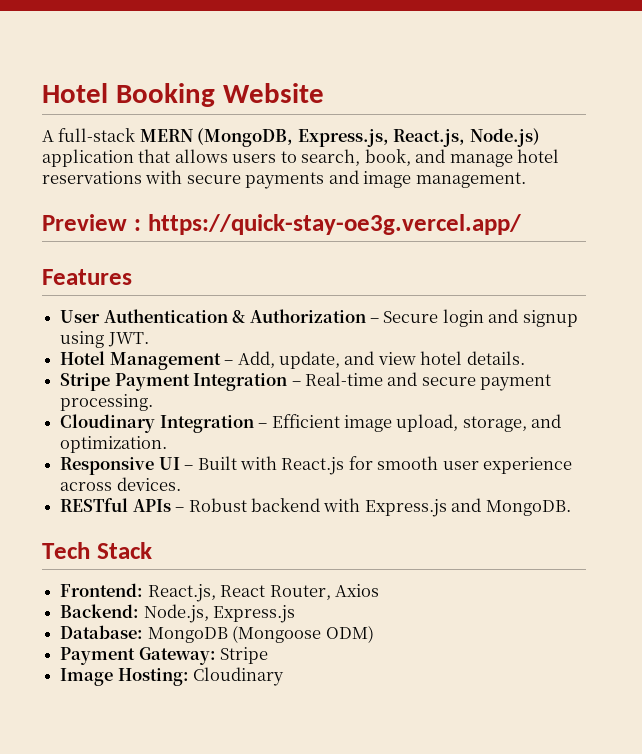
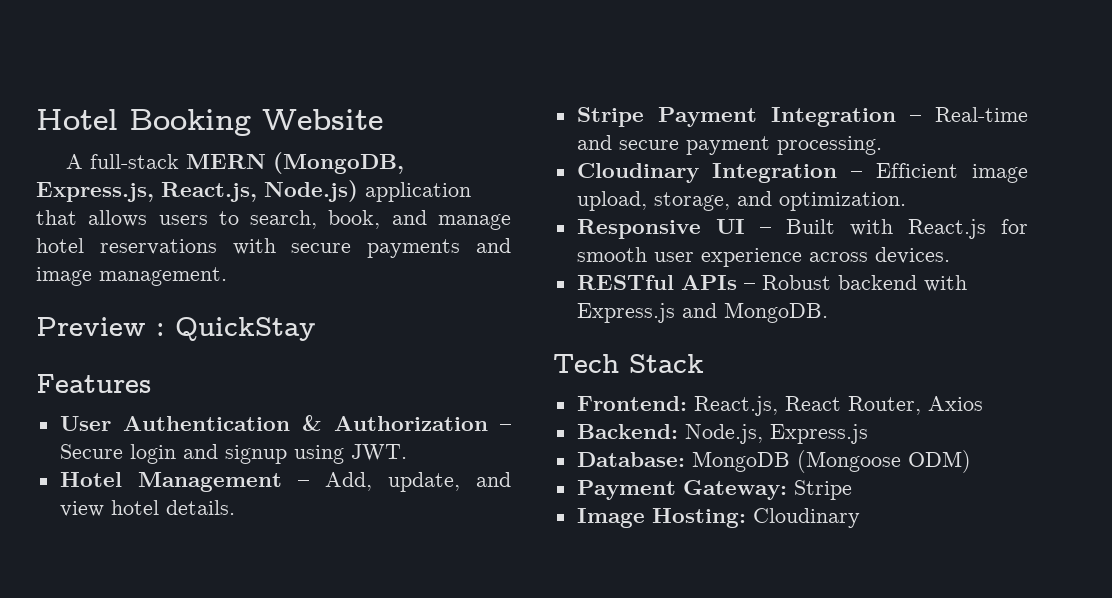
[147,214,521,235] https://quick-stay-oe3g.vercel.app/ -> [175,317,316,341] QuickStay

